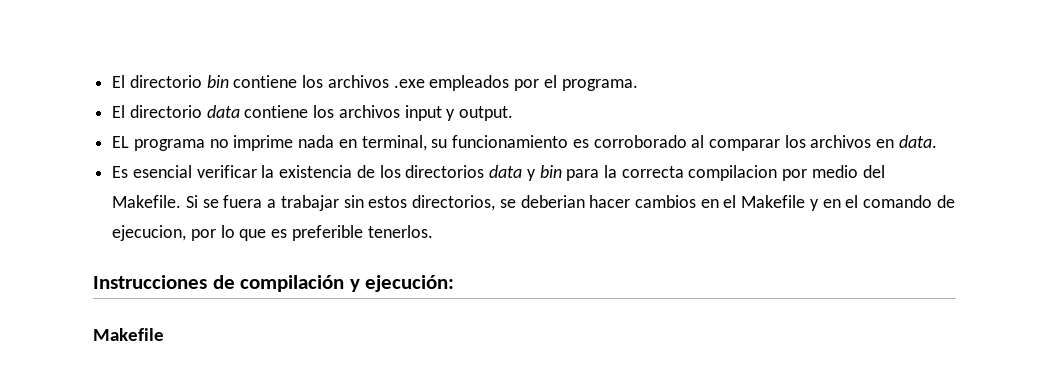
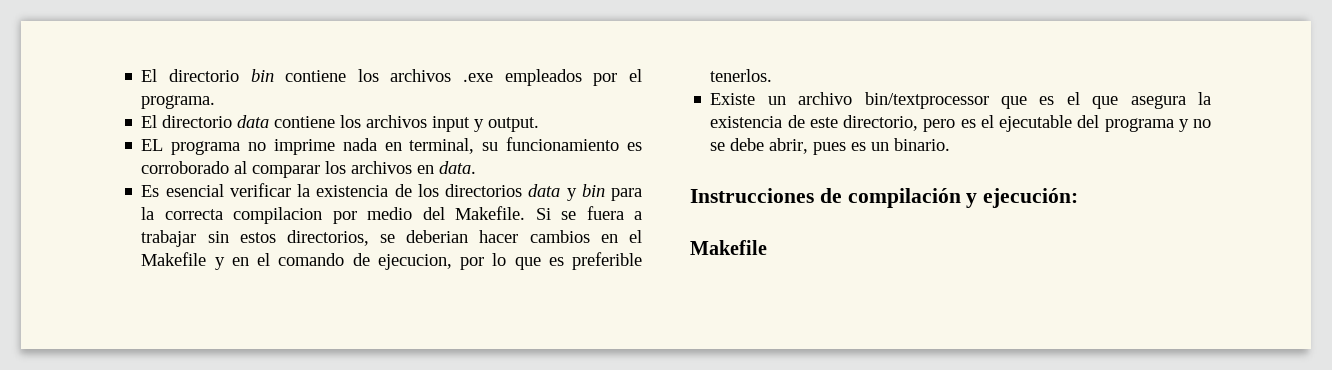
(433, 231) none -> [710,92,1211,109] [710,115,1211,132] [710,138,951,155] // Existe un archivo bin/textprocessor que es el que asegura la existencia de este directorio, pero es el ejecutable del programa y no se debe abrir, pues es un binario.

